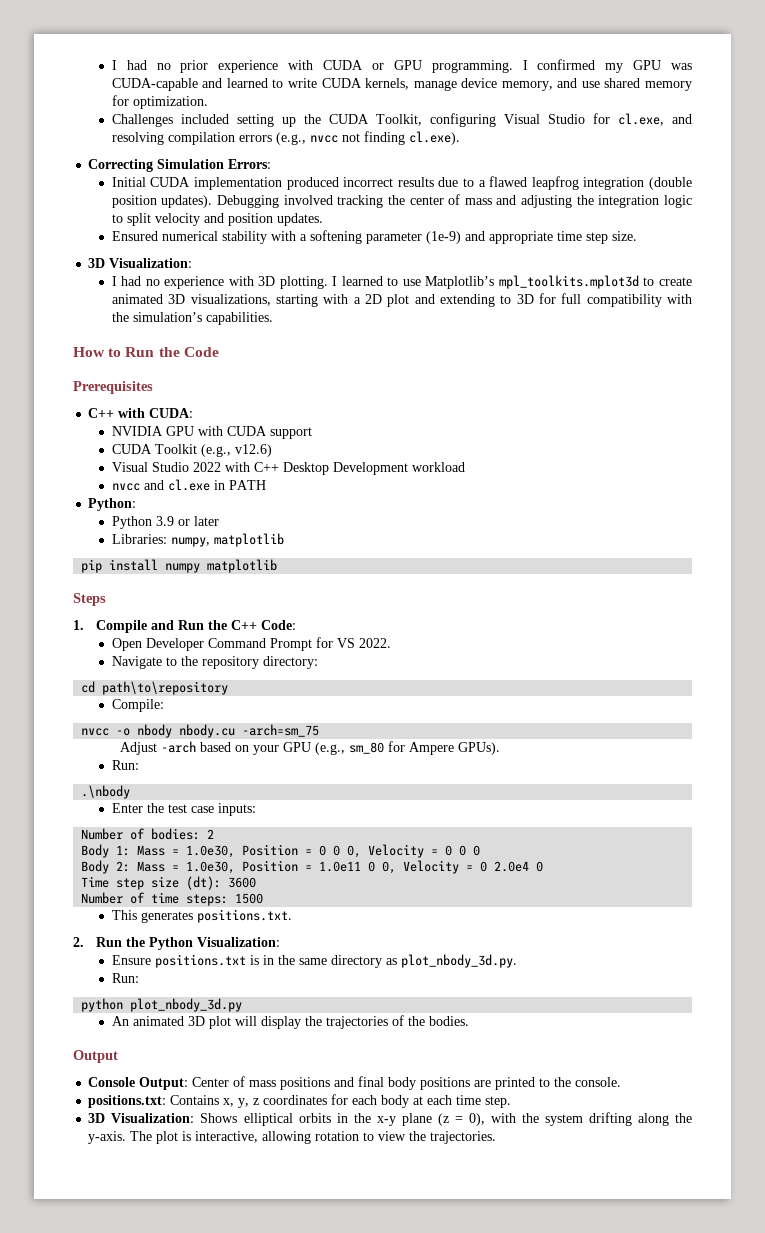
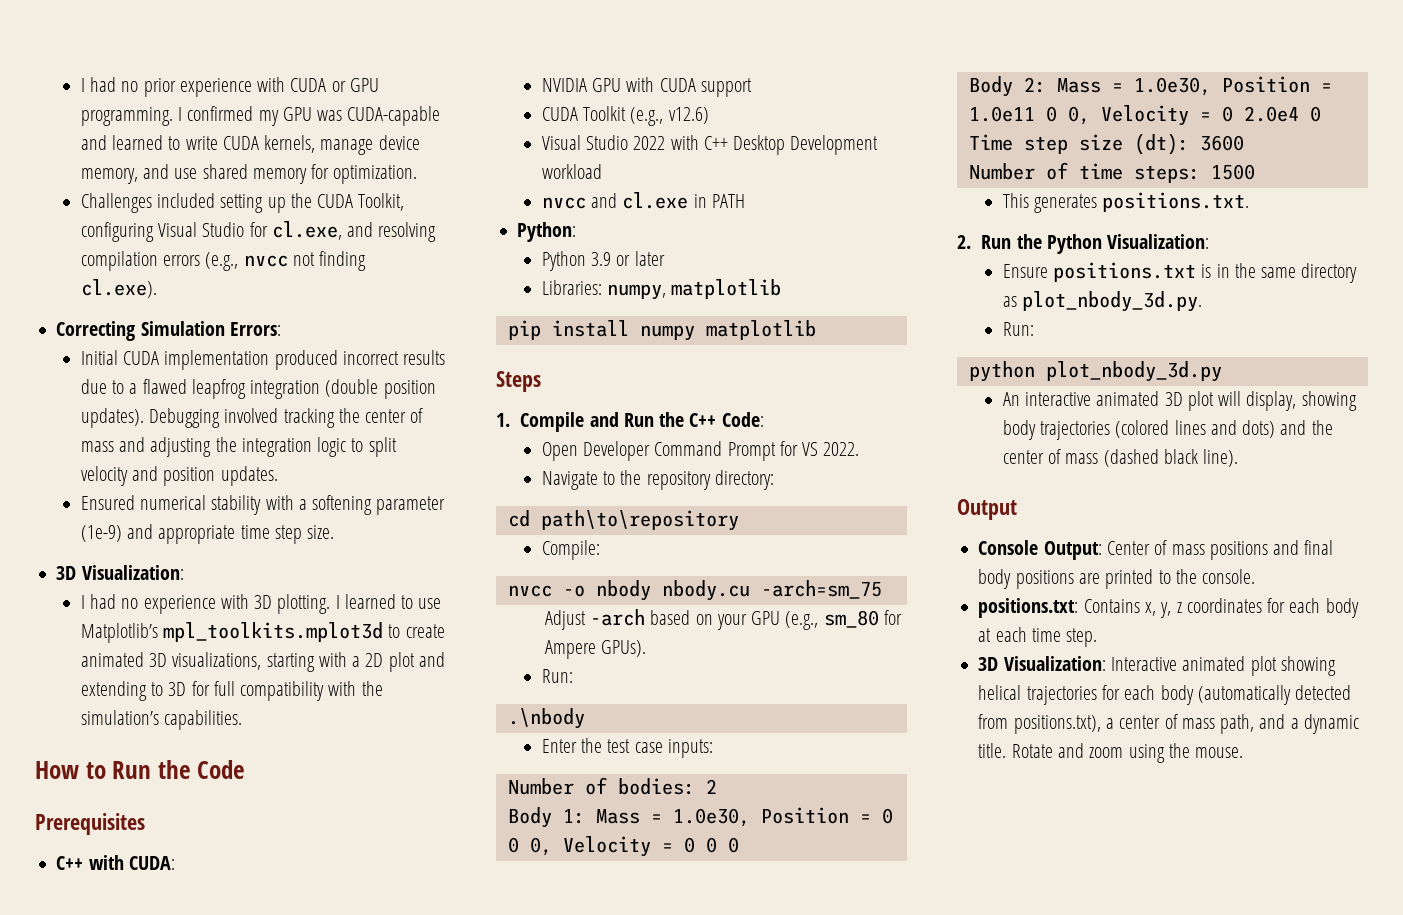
(129, 1021) none -> [1025,392,1092,406] interactive
[260,1015,469,1029] display the trajectories of the bodies. -> [1246,391,1357,411] [1002,420,1333,440] [1002,449,1239,467] display, showing body trajectories (colored lines and dots) and the center of mass (dashed black line).
[200,1112,693,1126] [88,1131,497,1144] Shows elliptical orbits in the x-y plane (z = 0), with the system drifting along the y-axis. The plot is interactive, allowing rotation to view the trajectories. -> [1110,656,1336,676] [978,685,1352,705] [978,714,1359,734] [978,743,1244,763] Interactive animated plot showing helical trajectories for each body (automatically detected from positions.txt), a center of mass path, and a dynamic title. Rotate and zoom using the mouse.

